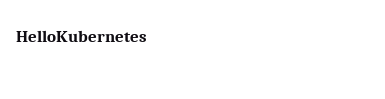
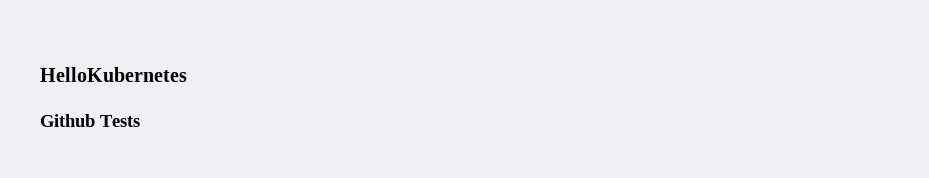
(147, 36) none -> [40,114,140,127] // Github Tests

